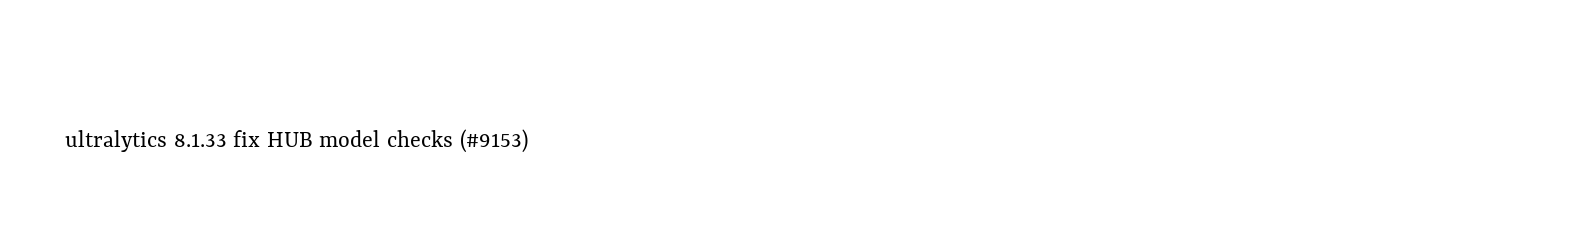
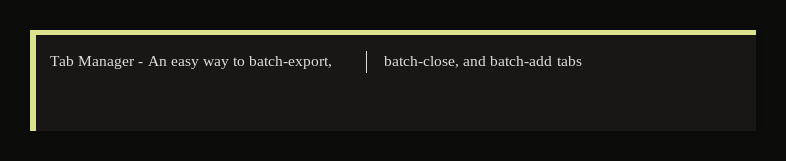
[65,129,528,153] ultralytics 8.1.33 fix HUB model checks (#9153) -> [50,56,582,69] Tab Manager - An easy way to batch-export, batch-close, and batch-add tabs

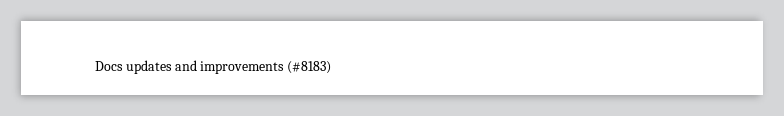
[50,56,582,69] Tab Manager - An easy way to batch-export, batch-close, and batch-add tabs -> [95,60,332,74] Docs updates and improvements (#8183)

